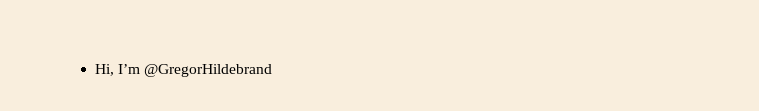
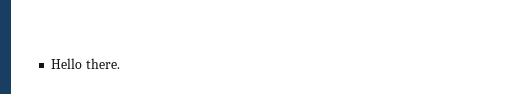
[95,64,273,77] Hi, I’m @GregorHildebrand -> [51,58,121,69] Hello there.

